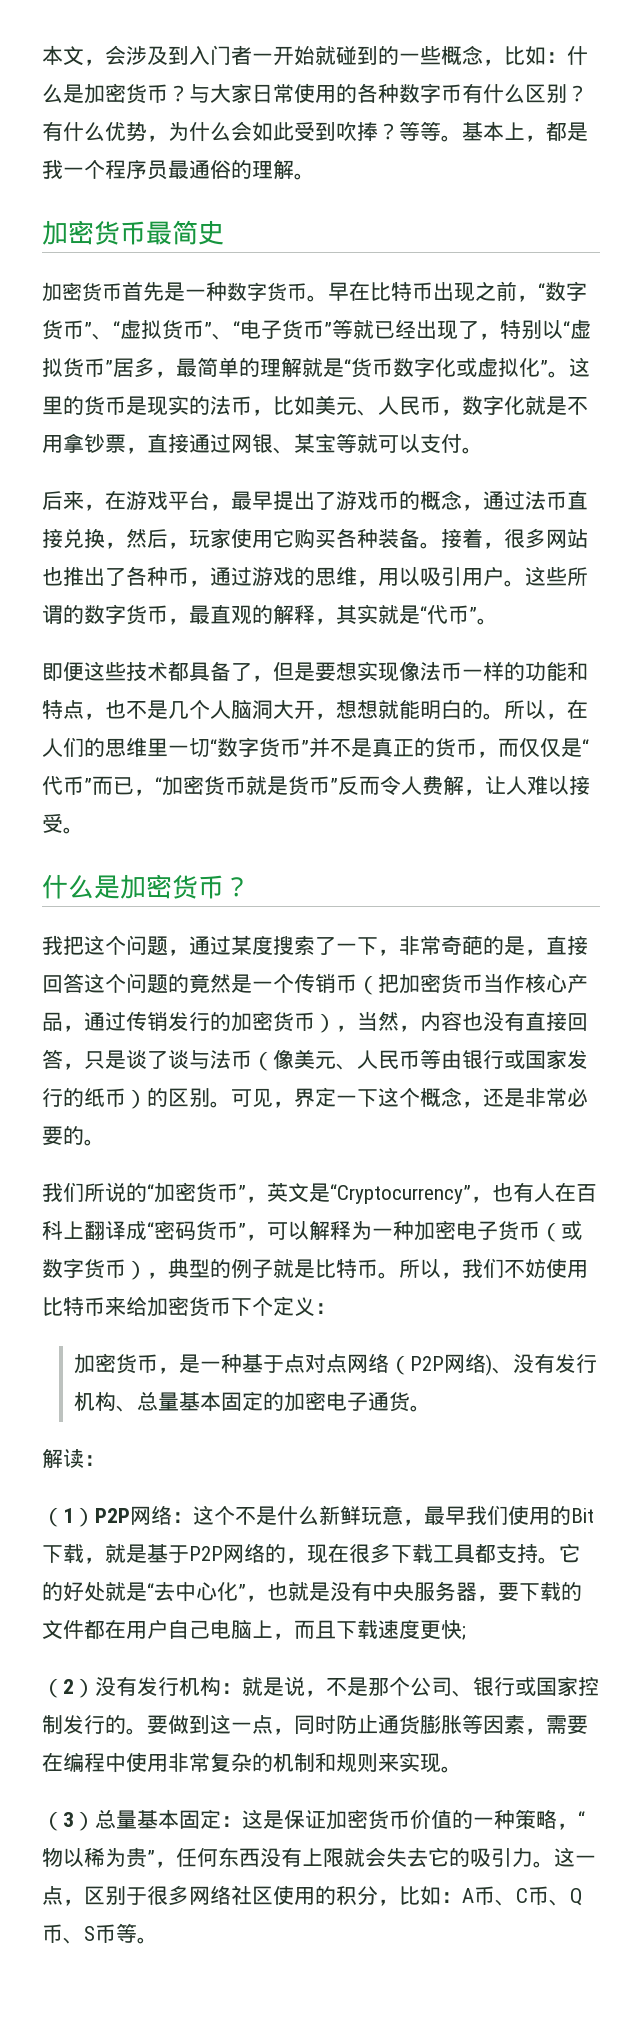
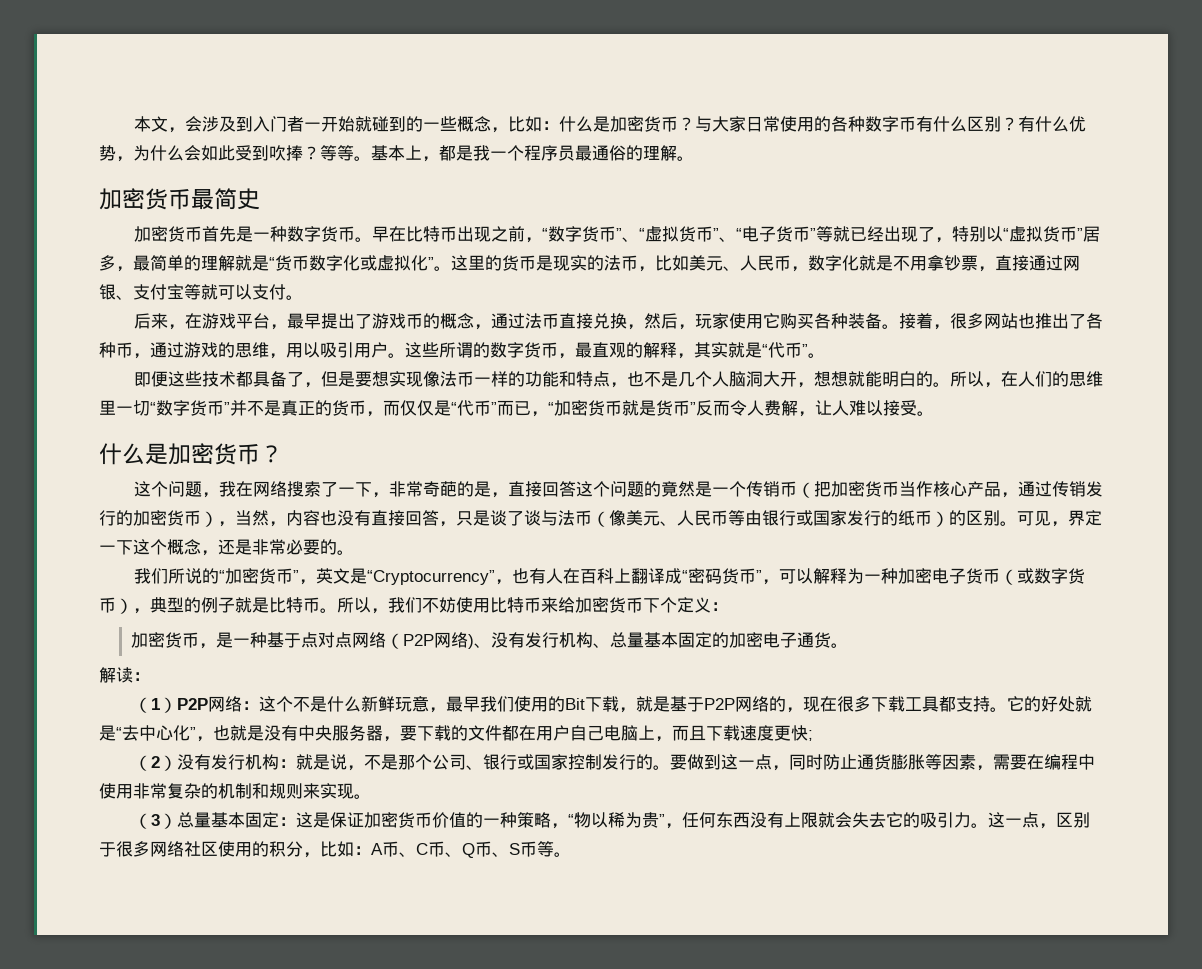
[294,433,315,453] 某 -> [133,284,167,300] 支付
[42,935,84,955] 我把 -> (283, 454) none
[189,935,273,955] 通过某度 -> [218,481,287,497] 我在网络

